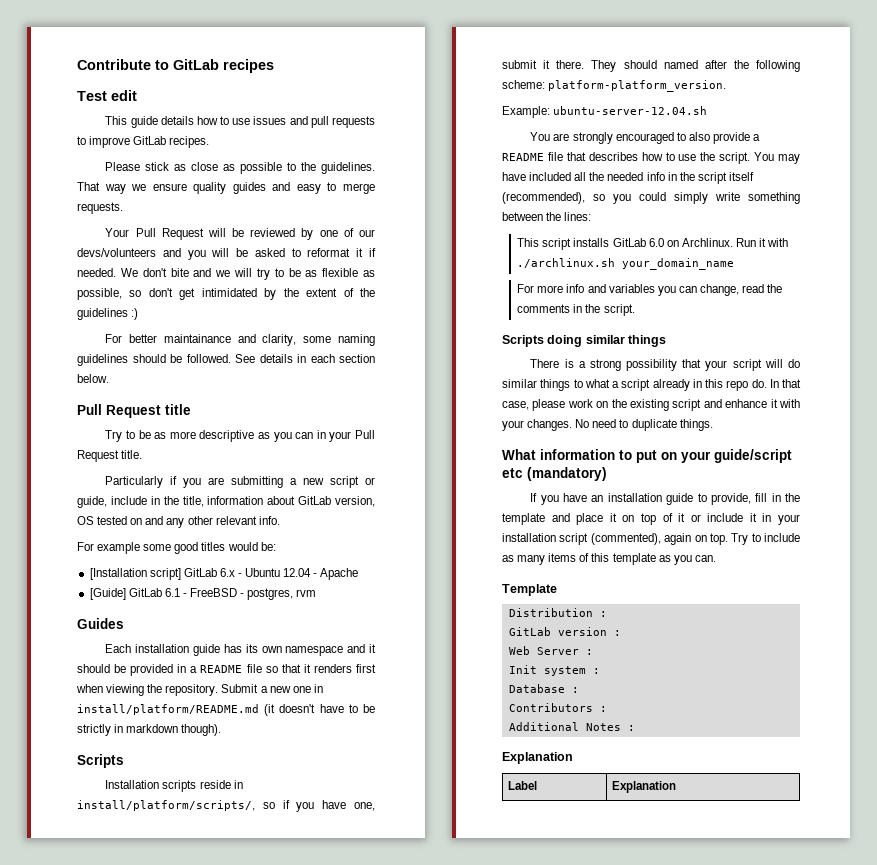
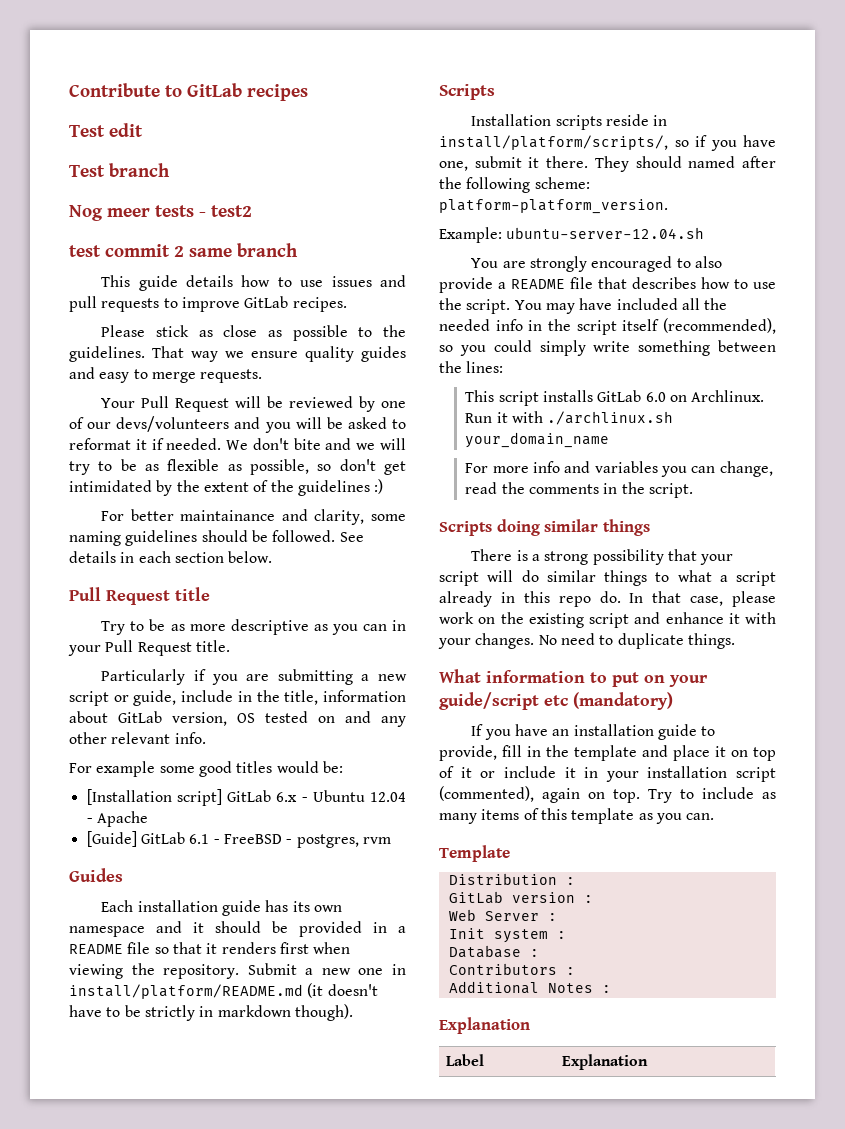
(137, 95) none -> [69,163,170,177] [69,205,252,221] [69,243,298,257] // Test branch // Nog meer tests - test2 // test commit 2 same branch

